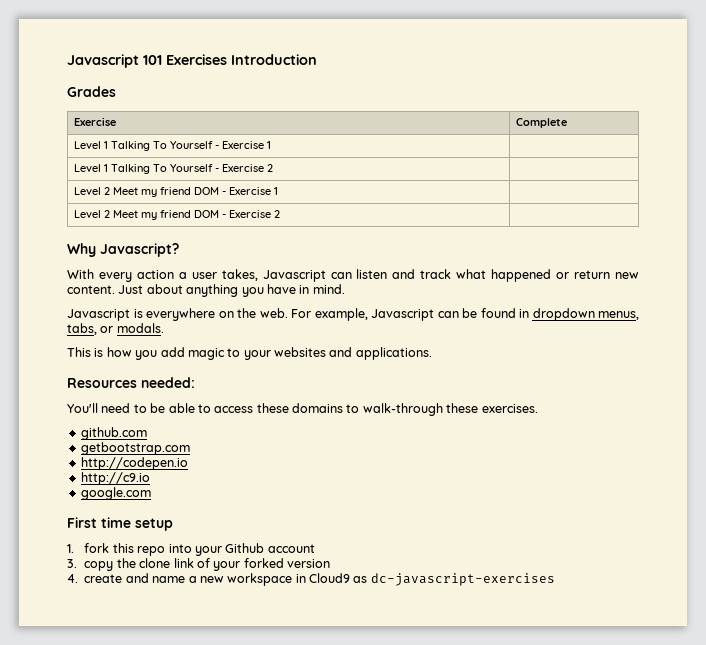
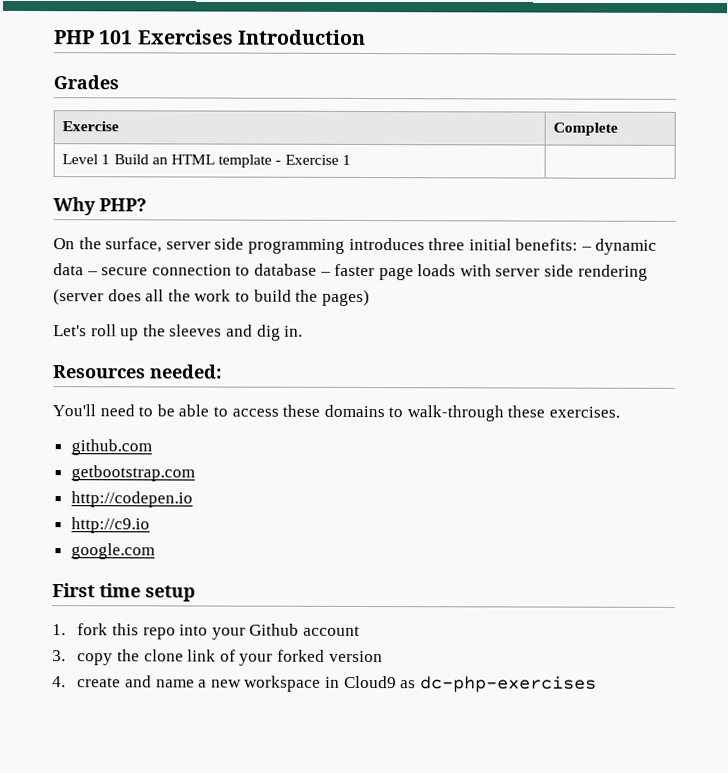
[67,54,139,68] Javascript -> [54,30,95,45] PHP
[111,141,272,151] [74,164,274,174] [74,187,279,197] [74,210,281,220] [67,243,179,257] [67,269,639,282] [67,284,345,297] [67,308,639,321] [67,323,164,335] [67,347,432,360] Talking To Yourself - Exercise 1 | // Level 1 Talking To Yourself - Exercise 2 | // Level 2 Meet my friend DOM - Exercise 1 | // Level 2 Meet my friend DOM - Exercise 2 | // Why Javascript? // With every action a user takes, Javascript can listen and track what happened or return new content. Just about anything you have in mind. // Javascript is everywhere on the web. For example, Javascript can be found in dropdown menus, tabs, or modals. // This is how you add magic to your websites and applications. -> [113,154,351,168] [53,197,147,216] [53,237,658,255] [53,263,648,281] [53,289,370,307] [53,324,304,341] Build an HTML template - Exercise 1 | // Why PHP? // On the surface, server side programming introduces three initial benefits: – dynamic data – secure connection to database – faster page loads with server side rendering (server does all the work to build the pages) // Let's roll up the sleeves and dig in.
[370,573,555,586] dc-javascript-exercises -> [419,675,597,693] dc-php-exercises

